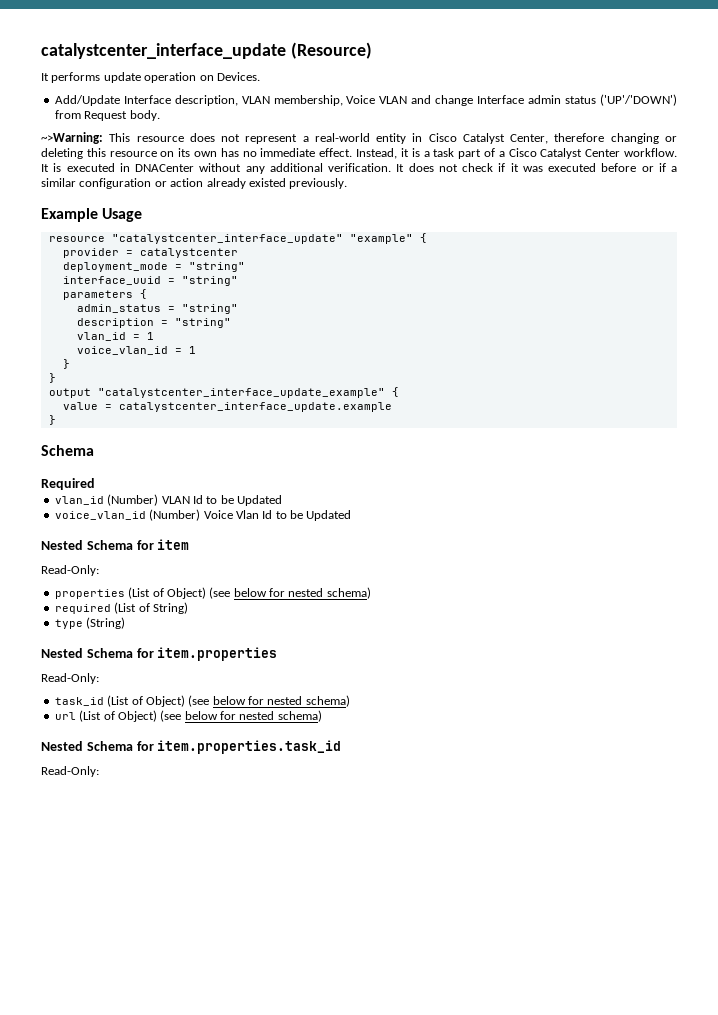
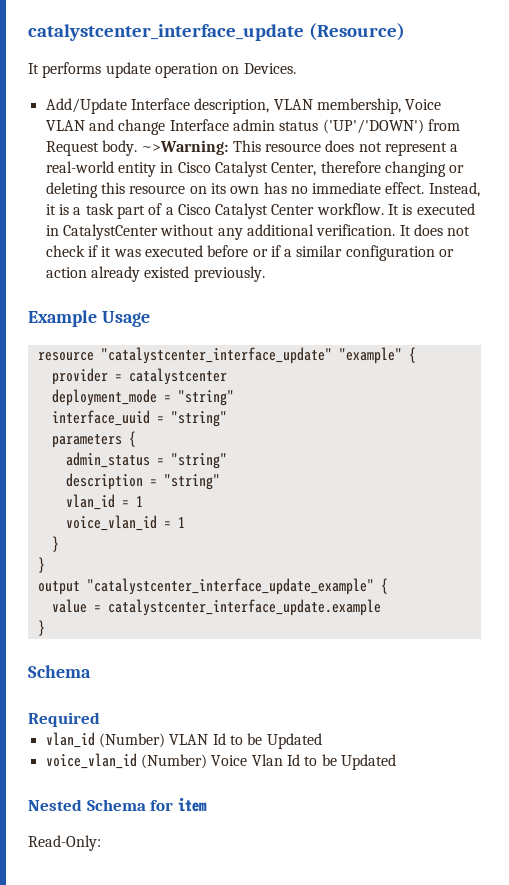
(160, 115) // -> (137, 148) none
[135,164,194,172] DNACenter -> [62,224,158,240] CatalystCenter
[54,587,371,599] [54,602,188,614] [54,617,126,629] [41,647,278,661] [41,673,99,684] [54,695,350,707] [54,710,322,722] [41,740,342,754] [41,766,99,777] // properties (List of Object) (see below for nested schema) // required (List of String) // type (String) // Nested Schema for item.properties // Read-Only: // task_id (List of Object) (see below for nested schema) // url (List of Object) (see below for nested schema) // Nested Schema for item.properties.task_id // Read-Only: -> (101, 843) none

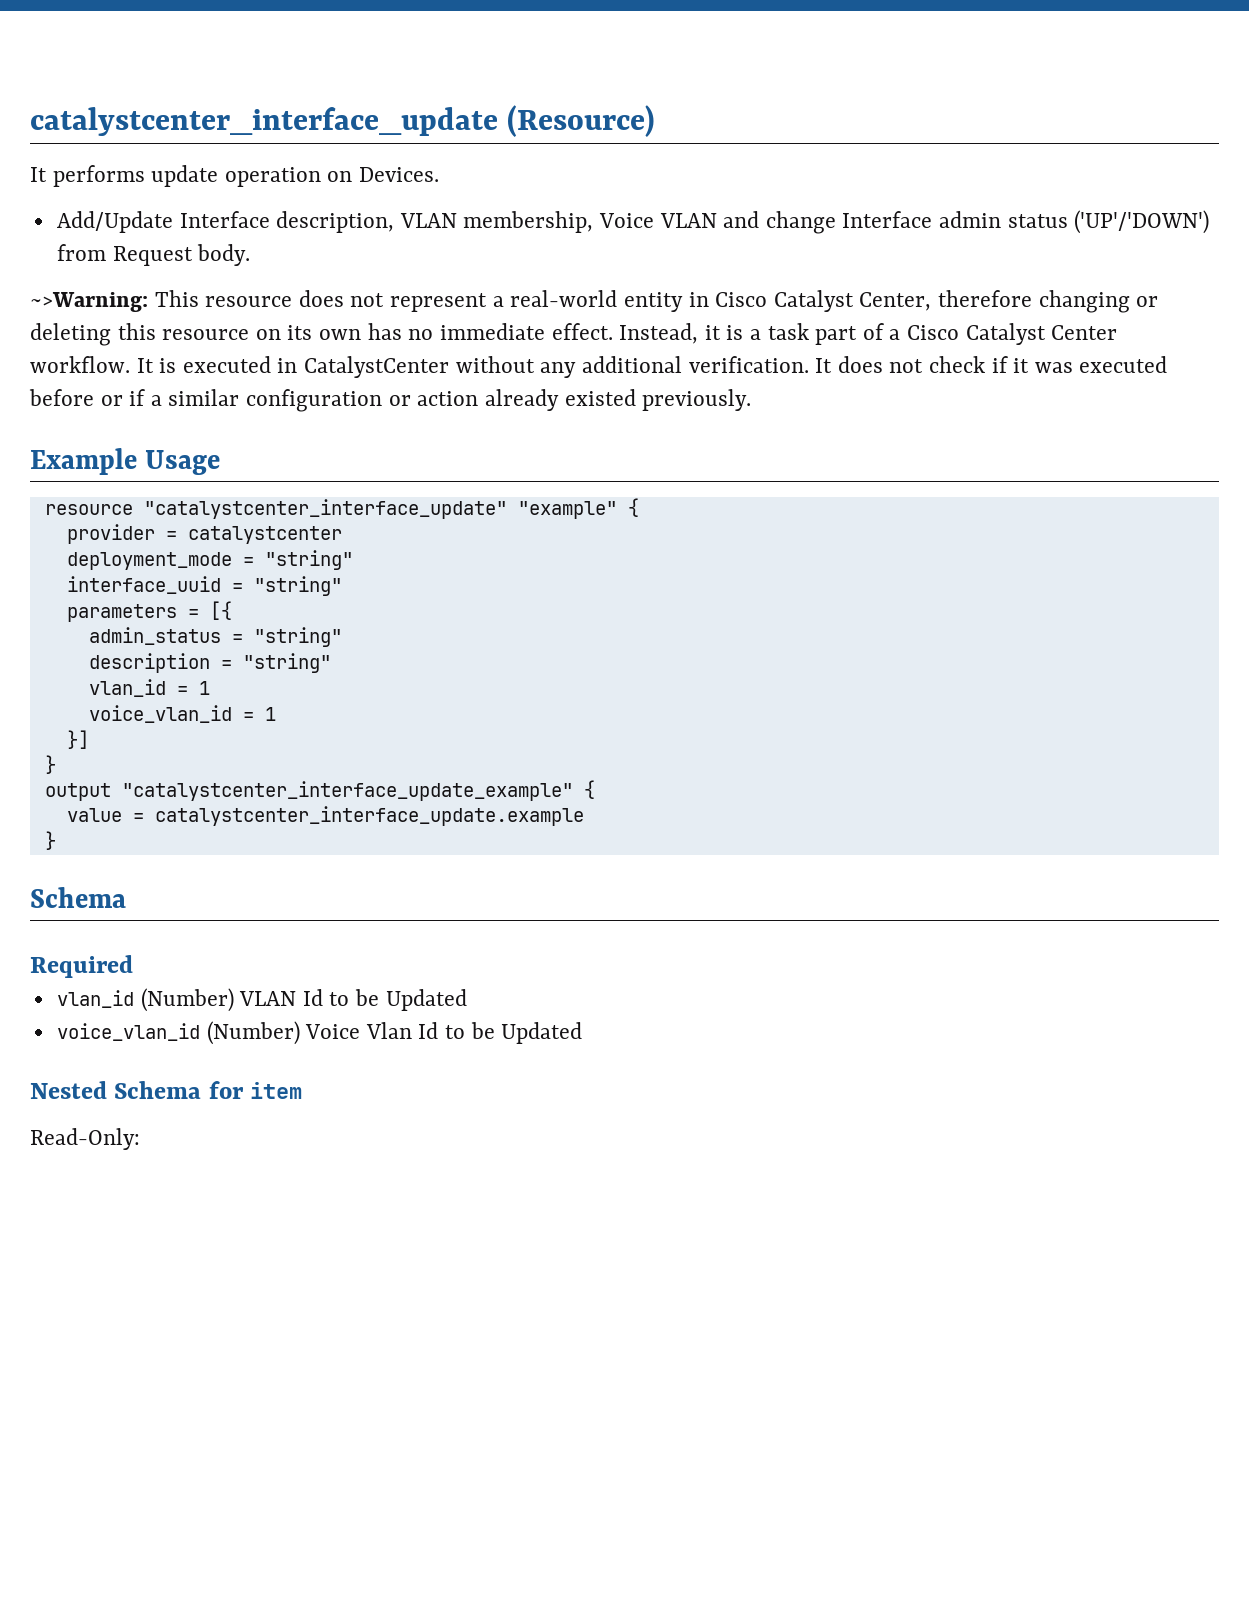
(137, 148) none -> (251, 255) //
[128,431,136,447] { -> [187,601,232,620] = [{
[51,536,59,552] } -> [66,730,89,749] }]

